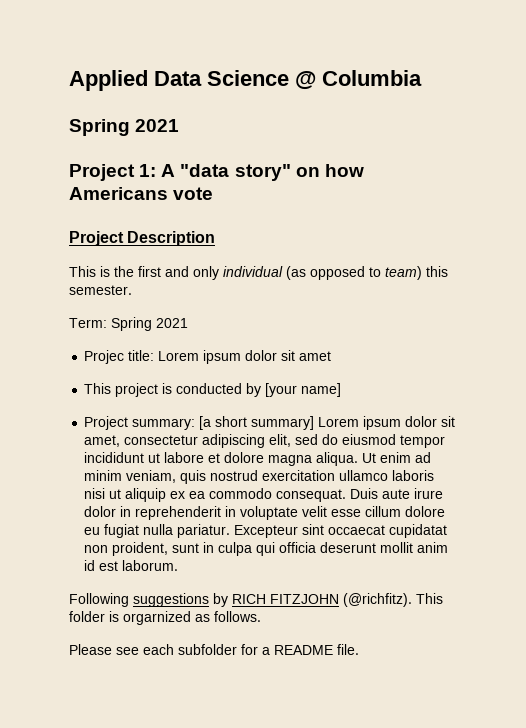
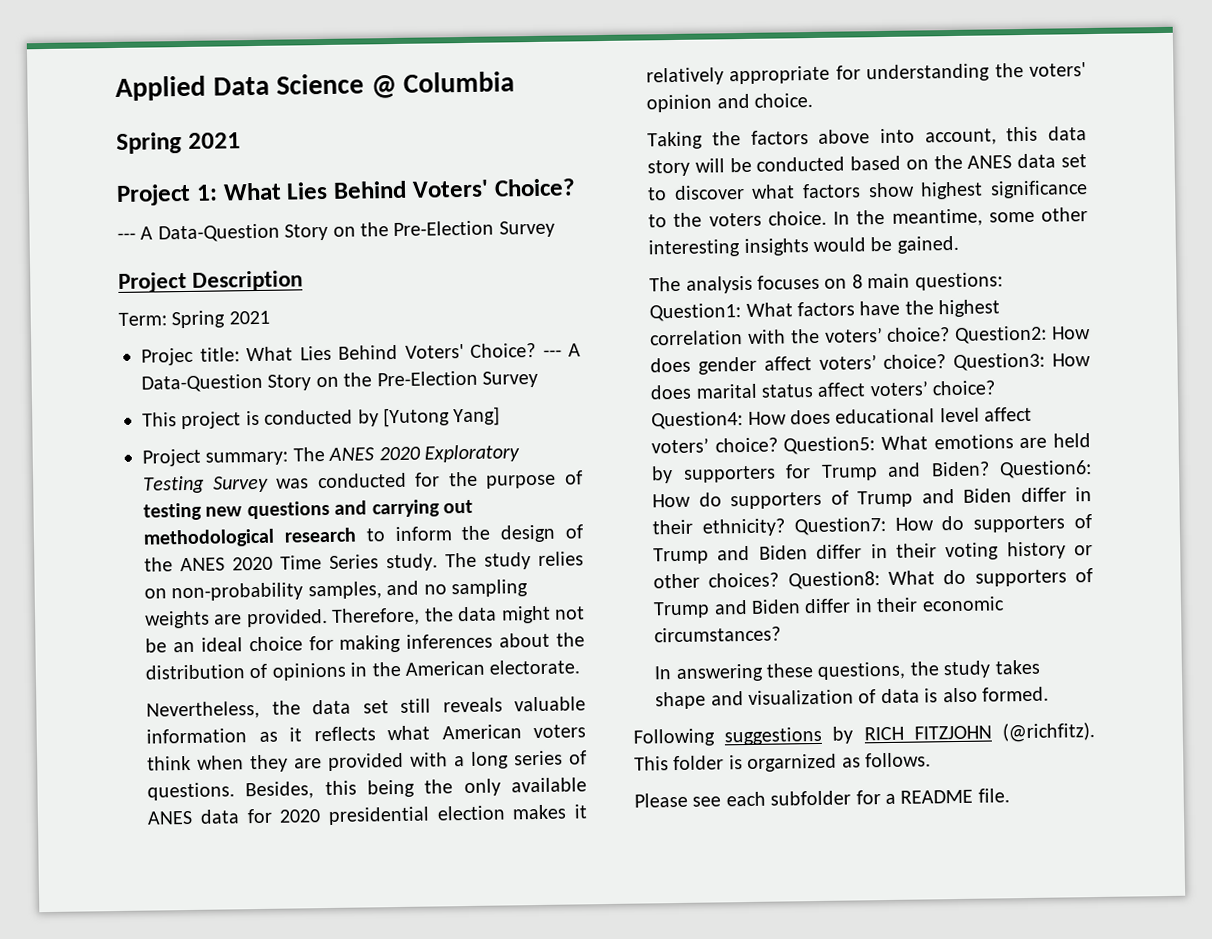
[161,164,364,181] [69,187,214,200] [69,231,216,246] [69,266,448,280] [69,285,132,295] A "data story" on how Americans vote // Project Description // This is the first and only individual (as opposed to team) this semester. -> [222,178,576,201] [117,220,555,243] [118,270,304,293] What Lies Behind Voters' Choice? // --- A Data-Question Story on the Pre-Election Survey // Project Description
[158,350,332,364] Lorem ipsum dolor sit amet -> [246,343,581,362] [141,370,538,393] What Lies Behind Voters' Choice? --- A Data-Question Story on the Pre-Election Survey
[265,383,342,397] [your name] -> [383,406,501,428] [Yutong Yang]
[199,416,456,430] [84,434,446,448] [84,452,432,466] [84,470,435,484] [84,488,444,502] [84,506,446,520] [84,524,448,538] [84,542,449,556] [84,560,179,571] [a short summary] Lorem ipsum dolor sit amet, consectetur adipiscing elit, sed do eiusmod tempor incididunt ut labore et dolore magna aliqua. Ut enim ad minim veniam, quis nostrud exercitation ullamco laboris nisi ut aliquip ex ea commodo consequat. Duis aute irure dolor in reprehenderit in voluptate velit esse cillum dolore eu fugiat nulla pariatur. Excepteur sint occaecat cupidatat non proident, sunt in culpa qui officia deserunt mollit anim id est laborum. -> [292,444,520,463] [143,470,583,494] [143,499,473,521] [143,524,583,548] [144,551,584,572] [144,579,528,602] [144,605,585,629] [145,632,585,653] [145,659,581,681] [146,696,587,720] [146,724,587,744] [147,750,587,773] [147,777,587,801] [147,804,587,826] [646,62,1086,86] [646,93,813,113] [647,126,1087,150] [647,153,1087,177] [647,180,1088,201] [648,207,1088,228] [648,235,959,258] [649,272,1003,294] [649,299,1001,322] [650,325,1091,346] [650,352,1091,375] [650,380,996,400] [651,406,1033,430] [651,433,1091,455] [651,460,1092,484] [652,487,1092,510] [652,514,1092,537] [653,541,1093,565] [653,568,1093,590] [653,596,1005,619] [654,626,782,643] [654,659,1040,683] [655,686,1049,710] The ANES 2020 Exploratory Testing Survey was conducted for the purpose of testing new questions and carrying out methodological research to inform the design of the ANES 2020 Time Series study. The study relies on non-probability samples, and no sampling weights are provided. Therefore, the data might not be an ideal choice for making inferences about the distribution of opinions in the American electorate. // Nevertheless, the data set still reveals valuable information as it reflects what American voters think when they are provided with a long series of questions. Besides, this being the only available ANES data for 2020 presidential election makes it relatively appropriate for understanding the voters' opinion and choice. // Taking the factors above into account, this data story will be conducted based on the ANES data set to discover what factors show highest significance to the voters choice. In the meantime, some other interesting insights would be gained. // The analysis focuses on 8 main questions: Question1: What factors have the highest correlation with the voters’ choice? Question2: How does gender affect voters’ choice? Question3: How does marital status affect voters’ choice? Question4: How does educational level affect voters’ choice? Question5: What emotions are held by supporters for Trump and Biden? Question6: How do supporters of Trump and Biden differ in their ethnicity? Question7: How do supporters of Trump and Biden differ in their voting history or other choices? Question8: What do supporters of Trump and Biden differ in their economic circumstances? // In answering these questions, the study takes shape and visualization of data is also formed.

